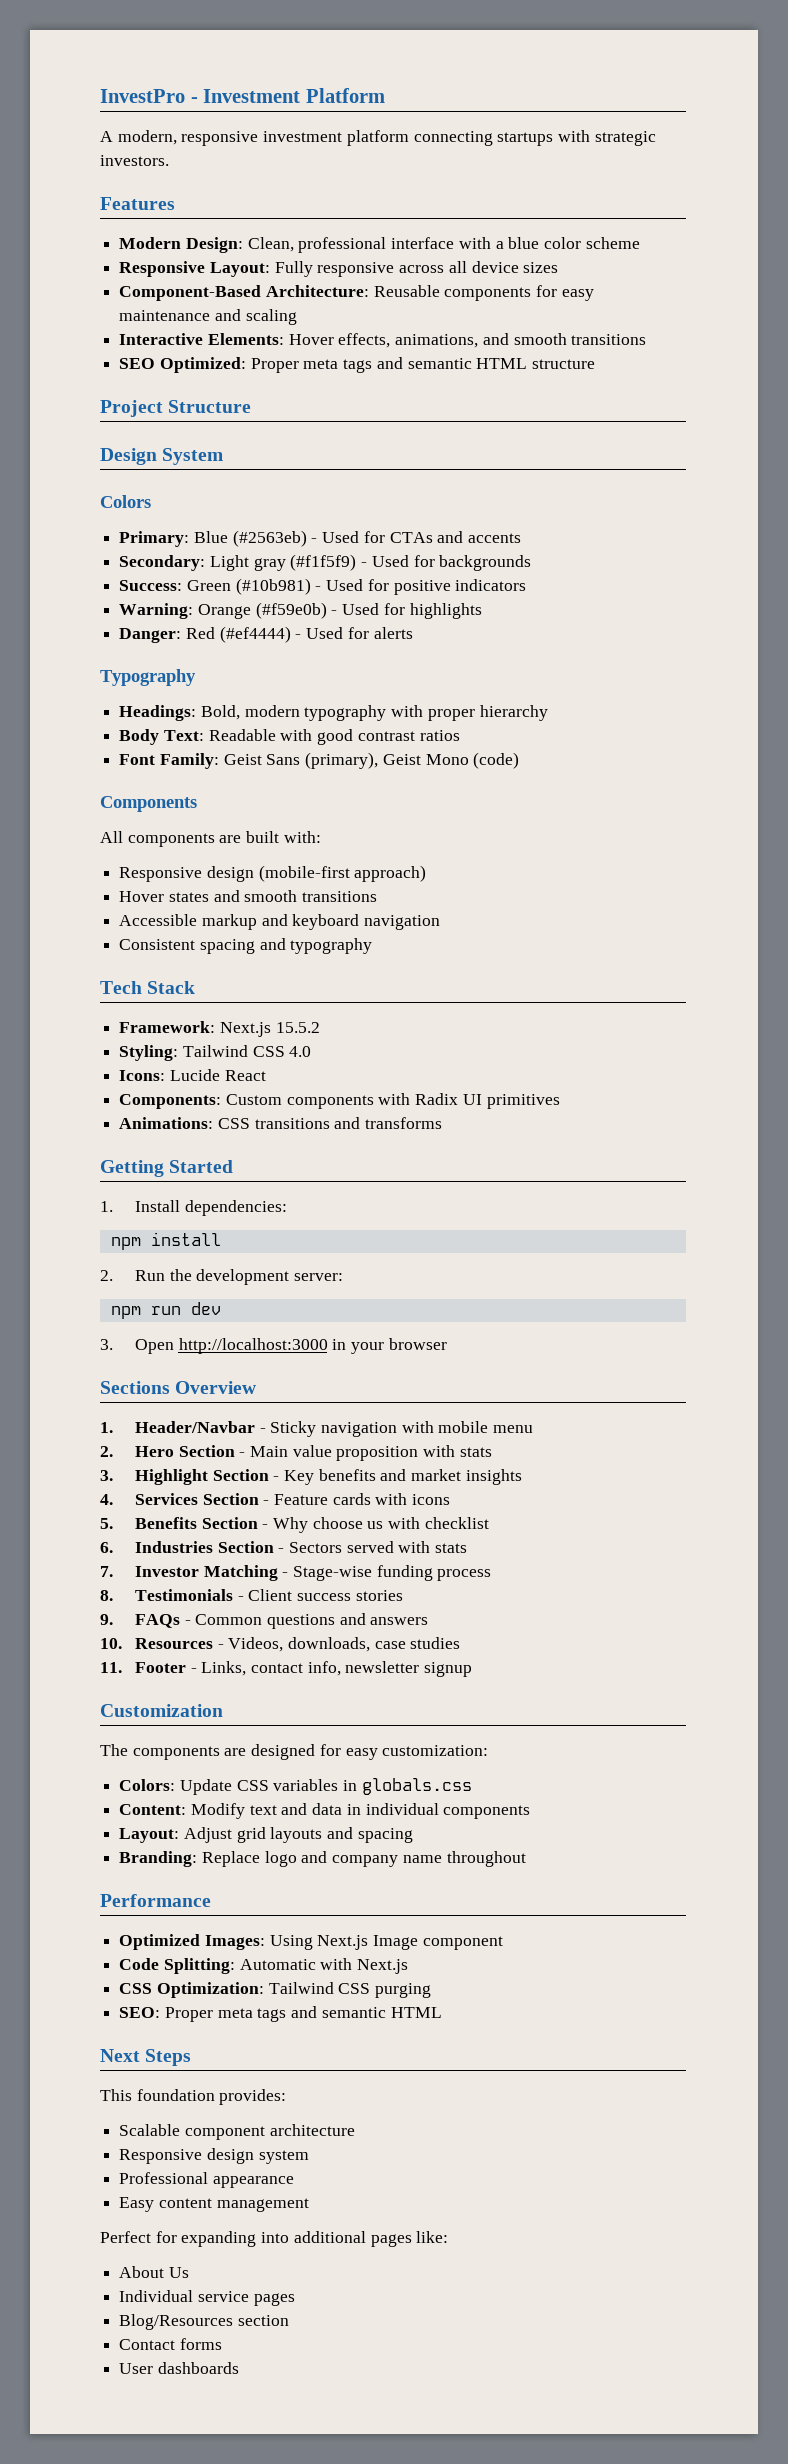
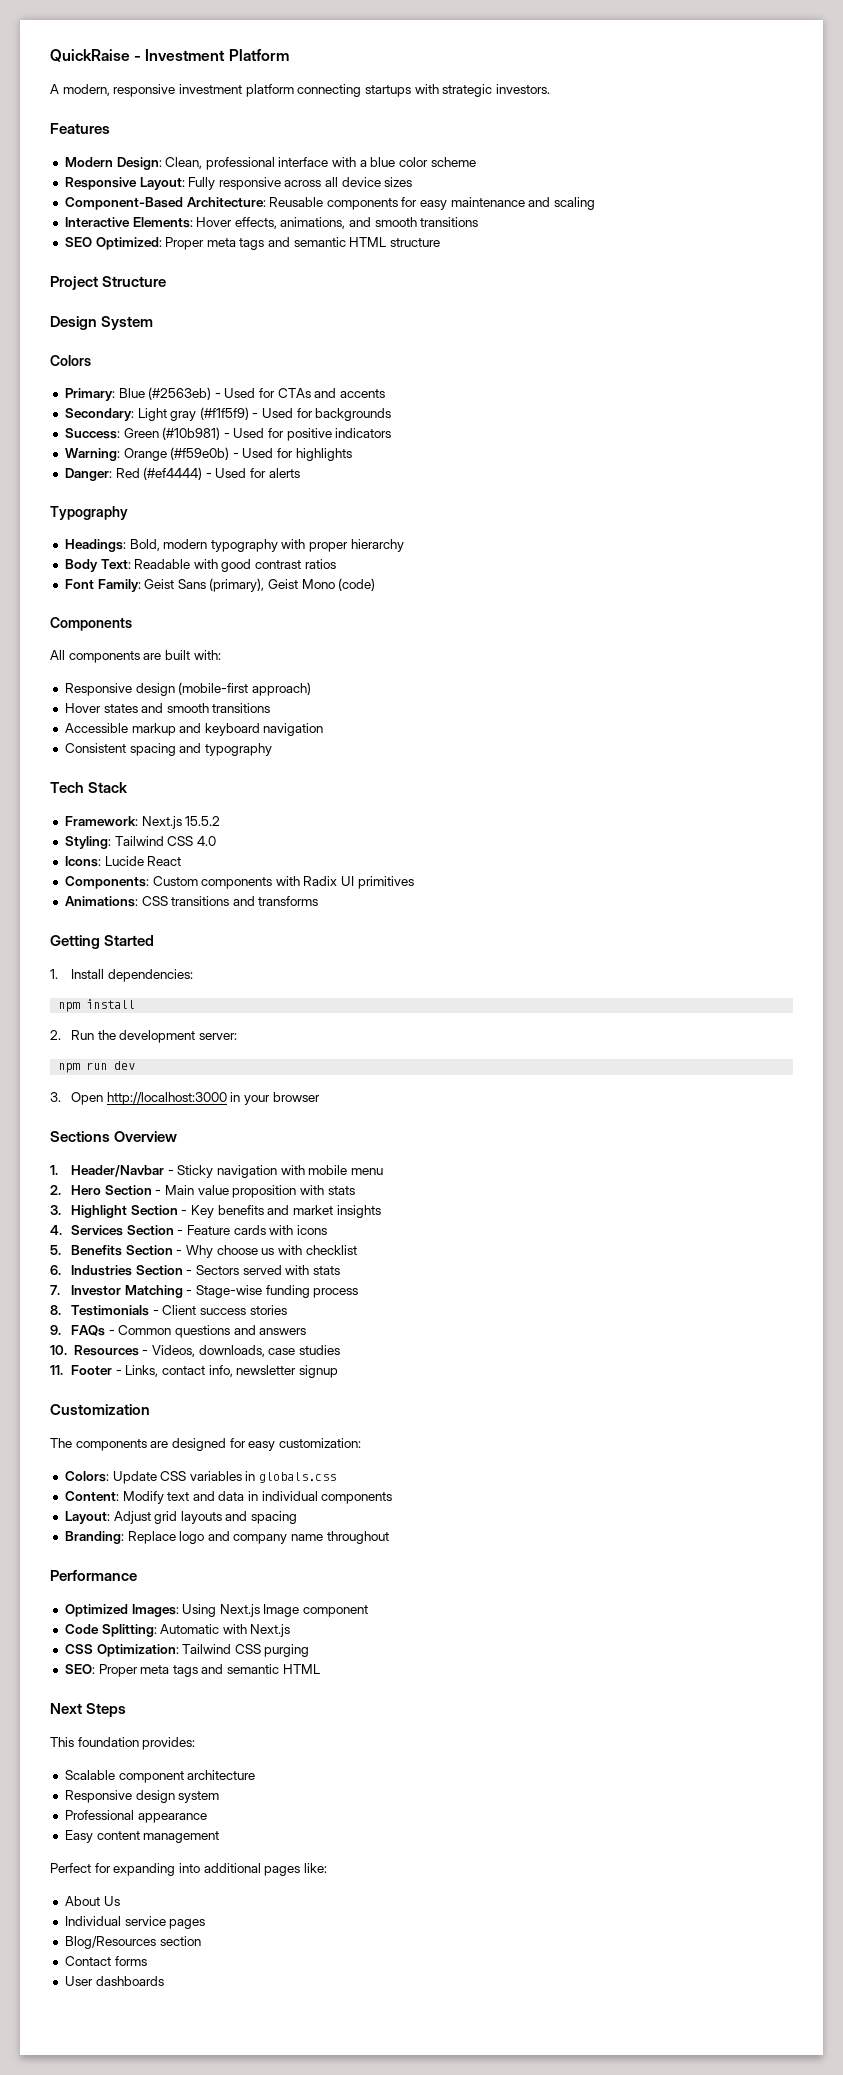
[100,89,185,103] InvestPro -> [50,49,130,62] QuickRaise

